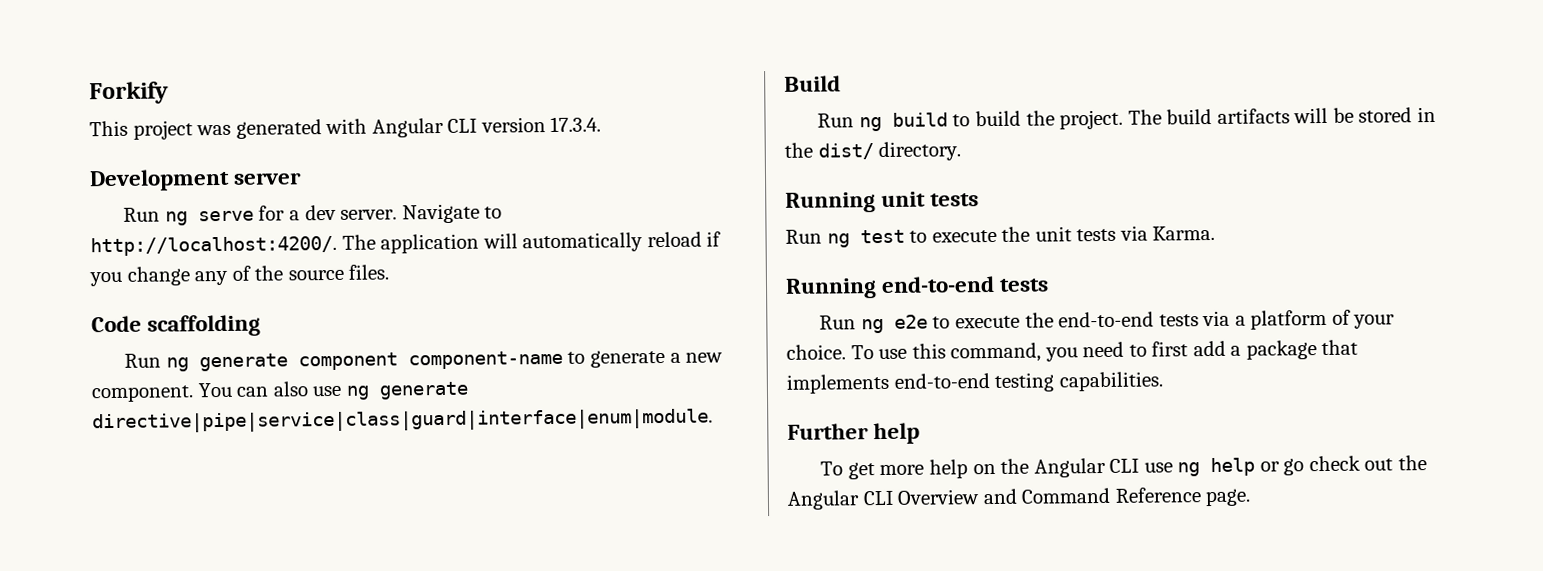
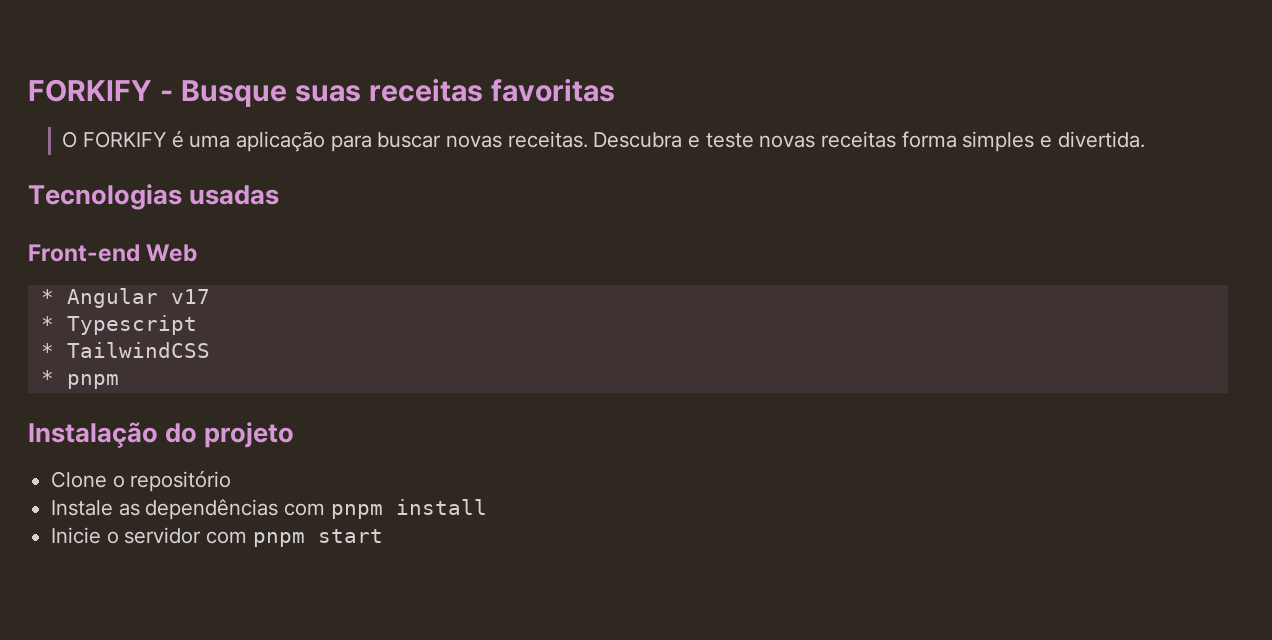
[89,81,169,105] [89,116,602,140] [89,168,303,192] [123,203,503,226] [90,231,722,257] [89,264,390,287] [91,314,262,337] [124,349,724,372] [91,381,469,403] [92,408,713,434] [784,75,841,92] [817,106,1436,132] [784,141,962,162] [785,191,980,213] [785,225,1216,248] [785,275,1050,299] [819,309,1396,334] [786,339,1359,363] [786,371,1163,394] [787,422,921,445] [820,455,1427,480] [787,487,1252,510] Forkify // This project was generated with Angular CLI version 17.3.4. // Development server // Run ng serve for a dev server. Navigate to http://localhost:4200/. The application will automatically reload if you change any of the source files. // Code scaffolding // Run ng generate component component-name to generate a new component. You can also use ng generate directive|pipe|service|class|guard|interface|enum|module. // Build // Run ng build to build the project. The build artifacts will be stored in the dist/ directory. // Running unit tests // Run ng test to execute the unit tests via Karma. // Running end-to-end tests // Run ng e2e to execute the end-to-end tests via a platform of your choice. To use this command, you need to first add a package that implements end-to-end testing capabilities. // Further help // To get more help on the Angular CLI use ng help or go check out the Angular CLI Overview and Command Reference page. -> [28,78,615,107] [62,130,1145,152] [28,184,280,210] [28,244,198,262] [40,288,210,308] [40,315,197,335] [40,342,210,358] [40,370,119,389] [28,422,295,448] [51,470,232,492] [51,499,487,520] [51,527,383,547] FORKIFY - Busque suas receitas favoritas // O FORKIFY é uma aplicação para buscar novas receitas. Descubra e teste novas receitas forma simples e divertida. // Tecnologias usadas // Front-end Web // * Angular v17 // * Typescript // * TailwindCSS // * pnpm // Instalação do projeto // Clone o repositório // Instale as dependências com pnpm install // Inicie o servidor com pnpm start

